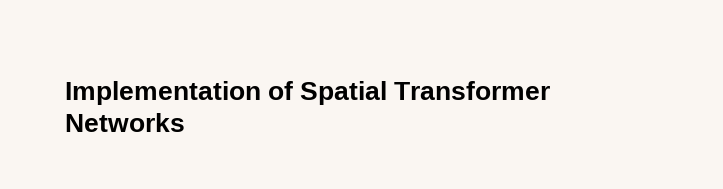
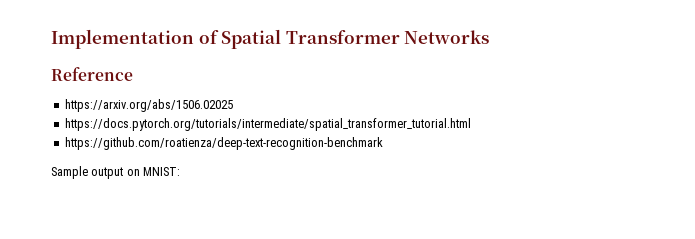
(185, 122) none -> [51,67,133,81] [64,99,233,112] [64,118,471,131] [64,137,383,150] [51,166,181,179] // Reference // https://arxiv.org/abs/1506.02025 // https://docs.pytorch.org/tutorials/intermediate/spatial_transformer_tutorial.html // https://github.com/roatienza/deep-text-recognition-benchmark // Sample output on MNIST:

